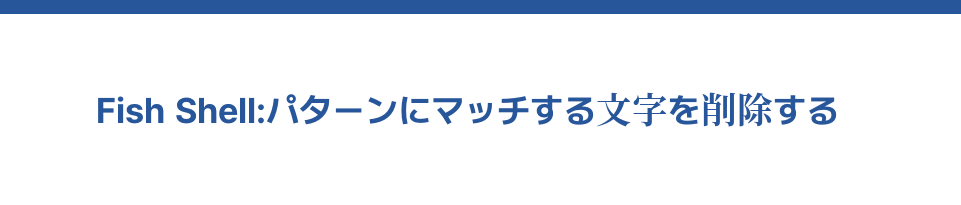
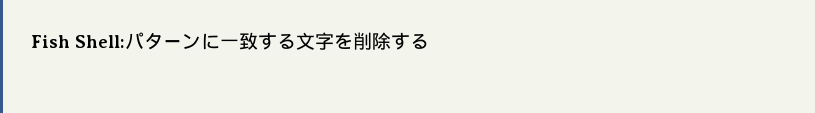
[430,96,530,125] マッチ -> [220,32,258,50] 一致

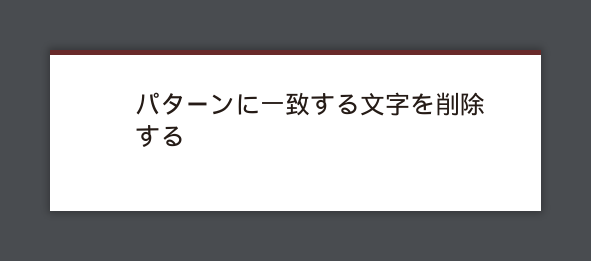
[31,35,125,48] Fish Shell: -> (135, 103) none

